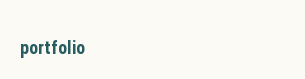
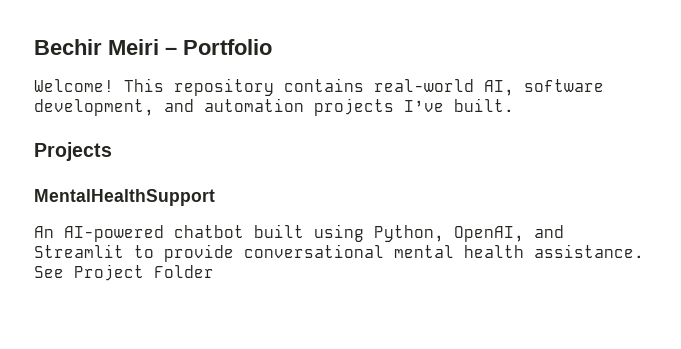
[20,40,85,58] portfolio -> [34,39,272,55] [34,78,604,96] [34,98,514,116] [34,142,112,161] [34,189,215,206] [34,224,564,242] [34,244,644,262] [34,264,214,281] Bechir Meiri – Portfolio // Welcome! This repository contains real-world AI, software development, and automation projects I’ve built. // Projects // MentalHealthSupport // An AI-powered chatbot built using Python, OpenAI, and Streamlit to provide conversational mental health assistance. See Project Folder

